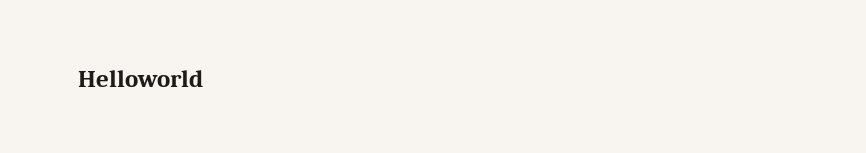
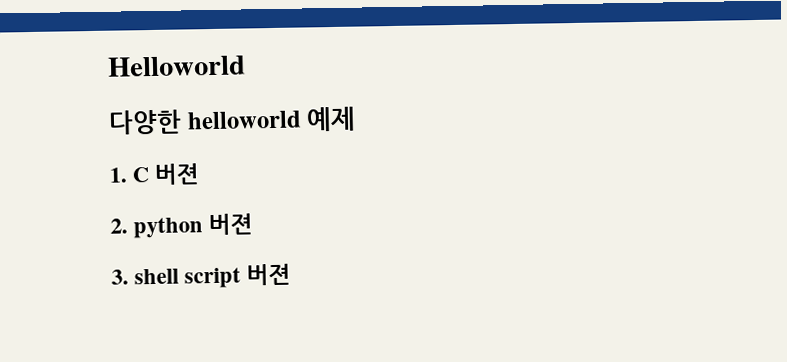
(203, 78) none -> [108,106,357,135] [109,163,201,185] [110,213,254,239] [111,263,292,289] // 다양한 helloworld 예제 // 1. C 버젼 // 2. python 버젼 // 3. shell script 버젼

